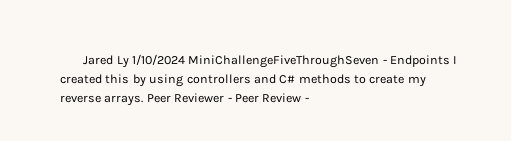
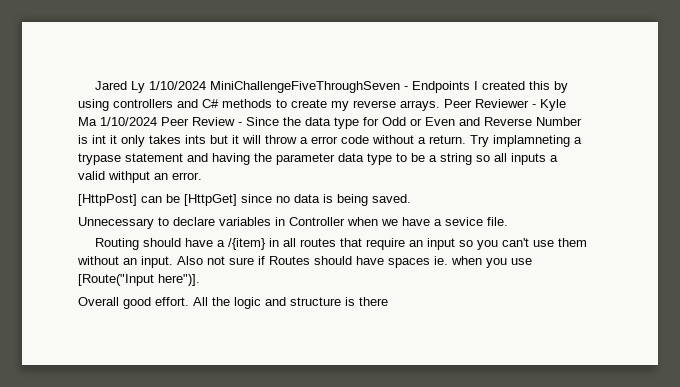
[234,93,309,103] Peer Review - -> [540,99,566,111] [78,117,582,129] [78,135,582,147] [78,153,558,165] [78,171,202,183] [78,194,411,206] [78,217,508,229] [94,238,587,250] [77,256,532,268] [78,274,200,286] [78,297,388,309] Kyle Ma 1/10/2024 Peer Review - Since the data type for Odd or Even and Reverse Number is int it only takes ints but it will throw a error code without a return. Try implamneting a trypase statement and having the parameter data type to be a string so all inputs a valid withput an error. // [HttpPost] can be [HttpGet] since no data is being saved. // Unnecessary to declare variables in Controller when we have a sevice file. // Routing should have a /{item} in all routes that require an input so you can't use them without an input. Also not sure if Routes should have spaces ie. when you use [Route("Input here")]. // Overall good effort. All the logic and structure is there

